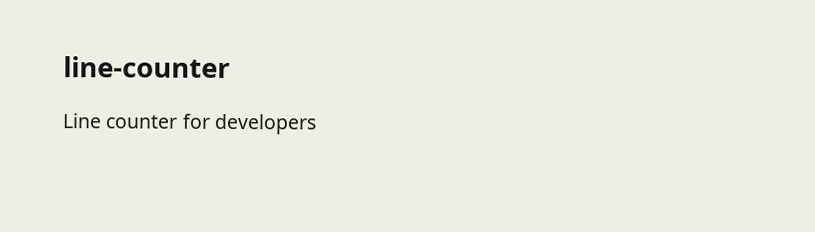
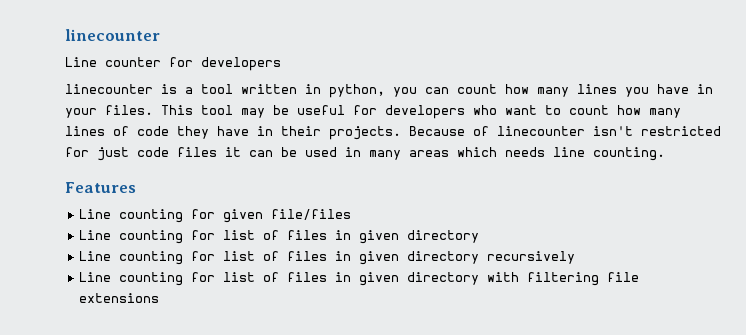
[63,56,230,79] line-counter -> [65,29,160,41] linecounter
(317, 124) none -> [65,84,713,98] [65,105,681,119] [65,126,721,140] [65,147,665,161] [65,182,136,193] [79,209,352,223] [79,230,480,244] [79,251,576,265] [79,272,640,286] [79,293,160,303] // linecounter is a tool written in python, you can count how many lines you have in your files. This tool may be useful for developers who want to count how many lines of code they have in their projects. Because of linecounter isn't restricted for just code files it can be used in many areas which needs line counting. // Features // Line counting for given file/files // Line counting for list of files in given directory // Line counting for list of files in given directory recursively // Line counting for list of files in given directory with filtering file extensions

